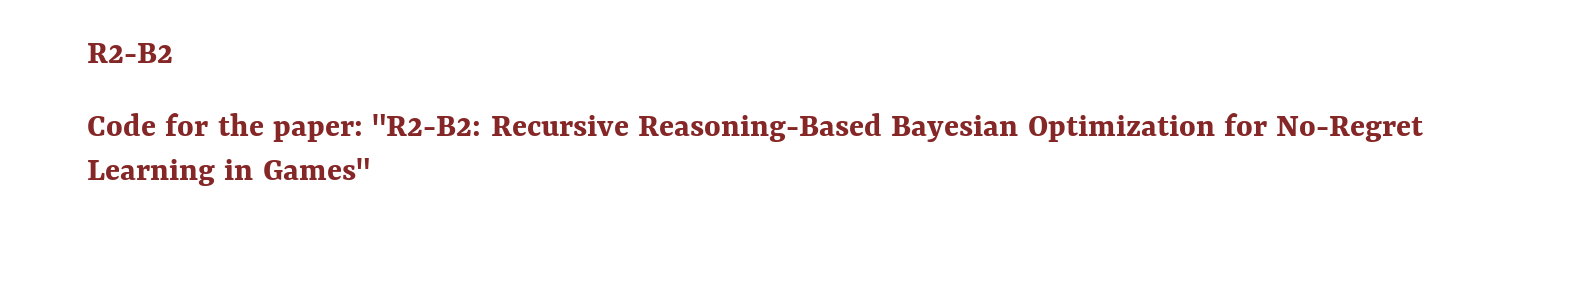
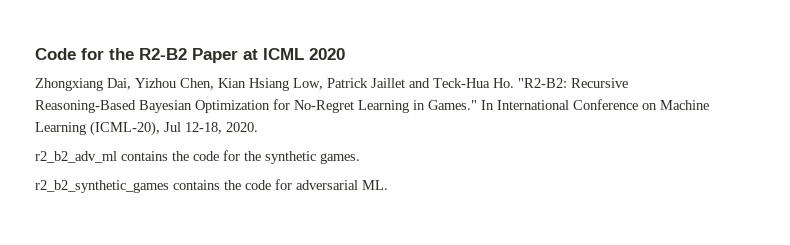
[87,43,173,63] R2-B2 // -> (35, 54) none
[272,121,363,142] paper: -> [139,48,345,63] [35,78,514,91] R2-B2 Paper at ICML 2020 // Zhongxiang Dai, Yizhou Chen, Kian Hsiang Low, Patrick Jaillet and Teck-Hua Ho.
[262,158,370,180] Games" -> [428,99,709,110] [35,121,258,136] [35,150,360,164] [35,179,388,193] Games." In International Conference on Machine Learning (ICML-20), Jul 12-18, 2020. // r2_b2_adv_ml contains the code for the synthetic games. // r2_b2_synthetic_games contains the code for adversarial ML.

